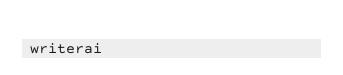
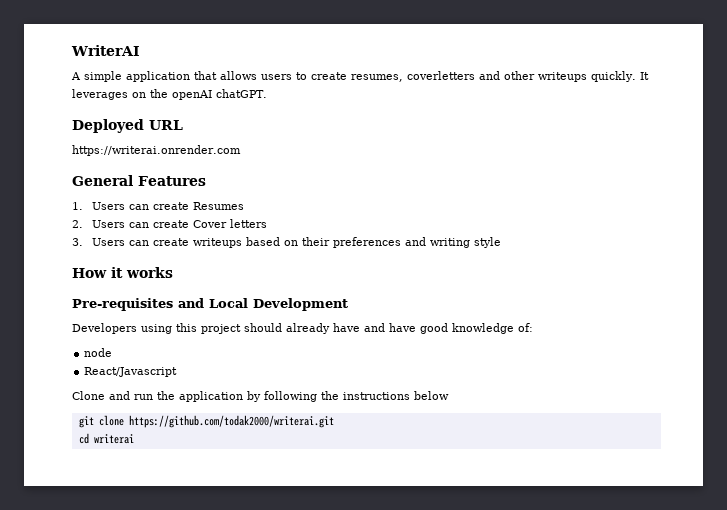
(29, 48) none -> [71,45,140,56] [71,71,649,82] [72,89,267,100] [72,119,183,133] [72,145,241,156] [72,175,206,186] [72,202,244,210] [72,219,267,228] [72,237,501,248] [72,267,173,278] [72,298,348,311] [72,323,533,334] [84,348,113,357] [84,367,178,377] [72,391,449,402] [78,415,334,428] [78,433,89,444] WriterAI // A simple application that allows users to create resumes, coverletters and other writeups quickly. It leverages on the openAI chatGPT. // Deployed URL // https://writerai.onrender.com // General Features // 1. Users can create Resumes // 2. Users can create Cover letters // 3. Users can create writeups based on their preferences and writing style // How it works // Pre-requisites and Local Development // Developers using this project should already have and have good knowledge of: // node // React/Javascript // Clone and run the application by following the instructions below // git clone https://github.com/todak2000/writerai.git // cd

